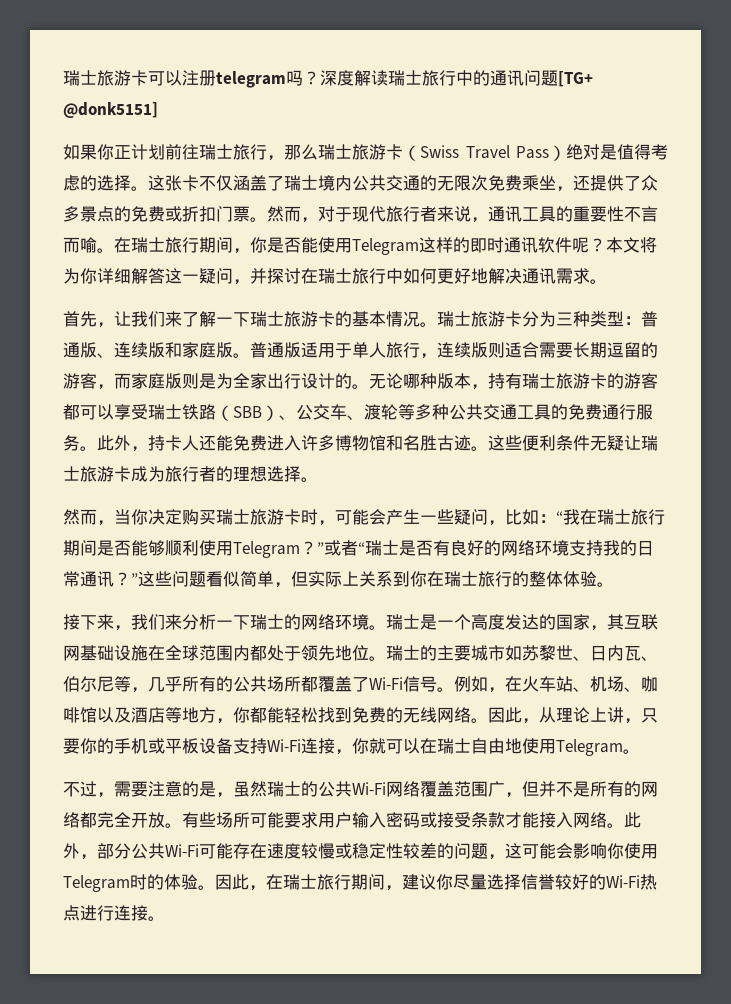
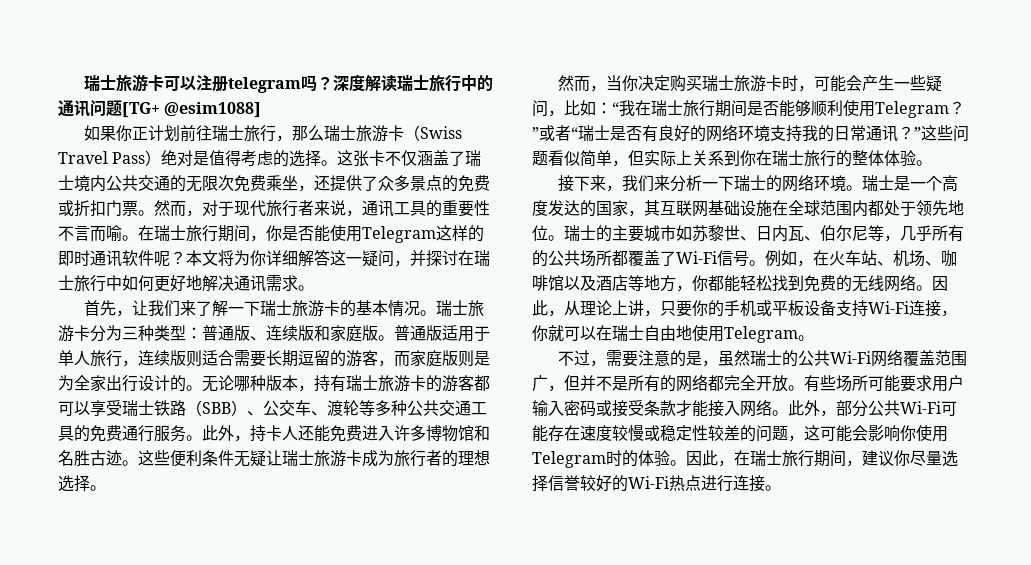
[63,102,158,118] @donk5151] -> [164,102,262,118] @esim1088]

